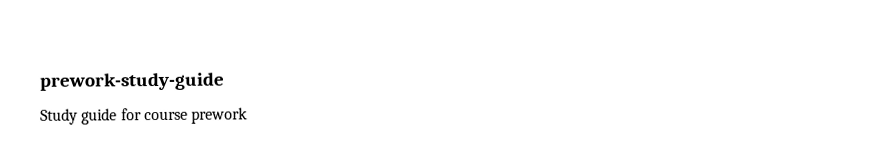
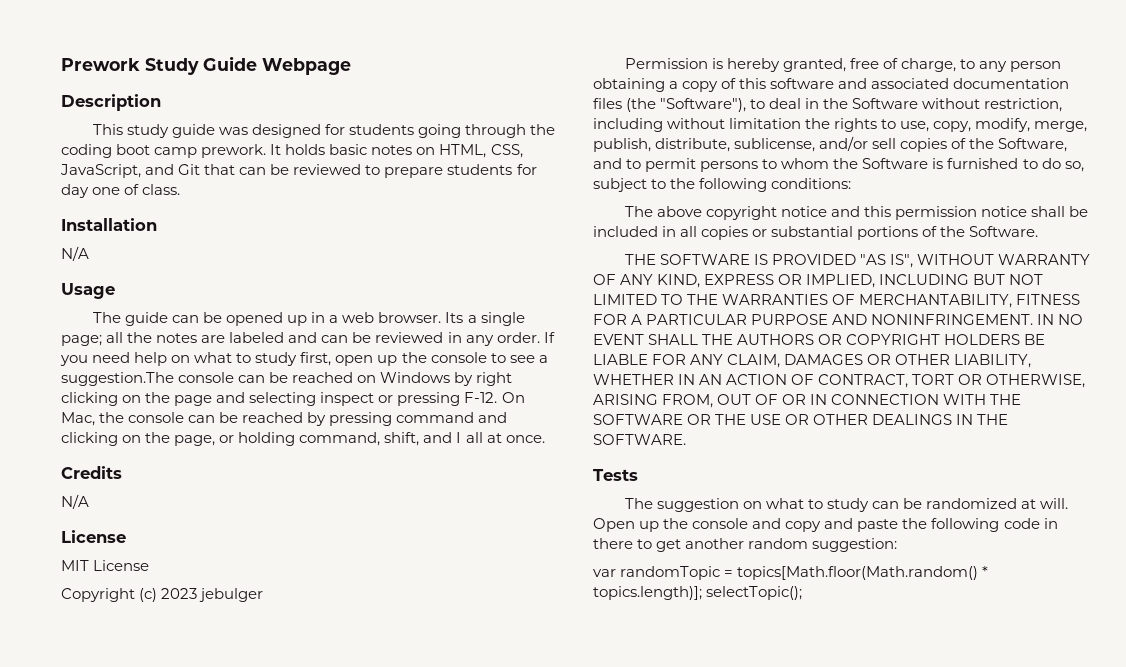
[39,72,225,91] [40,107,249,125] prework-study-guide // Study guide for course prework -> [61,56,351,75] [61,94,161,111] [92,124,556,138] [61,144,523,158] [60,164,537,178] [61,184,181,198] [61,218,157,231] [61,246,89,261] [61,283,115,299] [92,312,525,326] [61,332,555,346] [60,352,548,366] [61,372,513,386] [61,392,525,406] [61,412,508,426] [61,432,545,446] [61,466,122,479] [61,494,89,509] [61,530,126,543] [61,560,150,571] [61,588,264,602] [624,58,1062,72] [593,78,1070,92] [593,98,1063,112] [593,118,1088,132] [593,136,1068,152] [593,158,1084,172] [593,178,852,192] [624,206,1089,220] [593,226,1039,240] [624,254,1091,268] [593,274,1044,288] [593,294,1081,308] [593,314,1084,325] [593,334,1046,345] [593,354,1032,368] [593,374,1086,388] [593,394,1022,408] [593,414,1009,425] [593,434,686,445] [593,469,638,481] [624,498,1069,512] [593,518,1058,532] [593,538,898,552] [593,566,989,580] [593,586,803,600] Prework Study Guide Webpage // Description // This study guide was designed for students going through the coding boot camp prework. It holds basic notes on HTML, CSS, JavaScript, and Git that can be reviewed to prepare students for day one of class. // Installation // N/A // Usage // The guide can be opened up in a web browser. Its a single page; all the notes are labeled and can be reviewed in any order. If you need help on what to study first, open up the console to see a suggestion.The console can be reached on Windows by right clicking on the page and selecting inspect or pressing F-12. On Mac, the console can be reached by pressing command and clicking on the page, or holding command, shift, and I all at once. // Credits // N/A // License // MIT License // Copyright (c) 2023 jebulger // Permission is hereby granted, free of charge, to any person obtaining a copy of this software and associated documentation files (the "Software"), to deal in the Software without restriction, including without limitation the rights to use, copy, modify, merge, publish, distribute, sublicense, and/or sell copies of the Software, and to permit persons to whom the Software is furnished to do so, subject to the following conditions: // The above copyright notice and this permission notice shall be included in all copies or substantial portions of the Software. // THE SOFTWARE IS PROVIDED "AS IS", WITHOUT WARRANTY OF ANY KIND, EXPRESS OR IMPLIED, INCLUDING BUT NOT LIMITED TO THE WARRANTIES OF MERCHANTABILITY, FITNESS FOR A PARTICULAR PURPOSE AND NONINFRINGEMENT. IN NO EVENT SHALL THE AUTHORS OR COPYRIGHT HOLDERS BE LIABLE FOR ANY CLAIM, DAMAGES OR OTHER LIABILITY, WHETHER IN AN ACTION OF CONTRACT, TORT OR OTHERWISE, ARISING FROM, OUT OF OR IN CONNECTION WITH THE SOFTWARE OR THE USE OR OTHER DEALINGS IN THE SOFTWARE. // Tests // The suggestion on what to study can be randomized at will. Open up the console and copy and paste the following code in there to get another random suggestion: // var randomTopic = topics[Math.floor(Math.random() * topics.length)]; selectTopic();

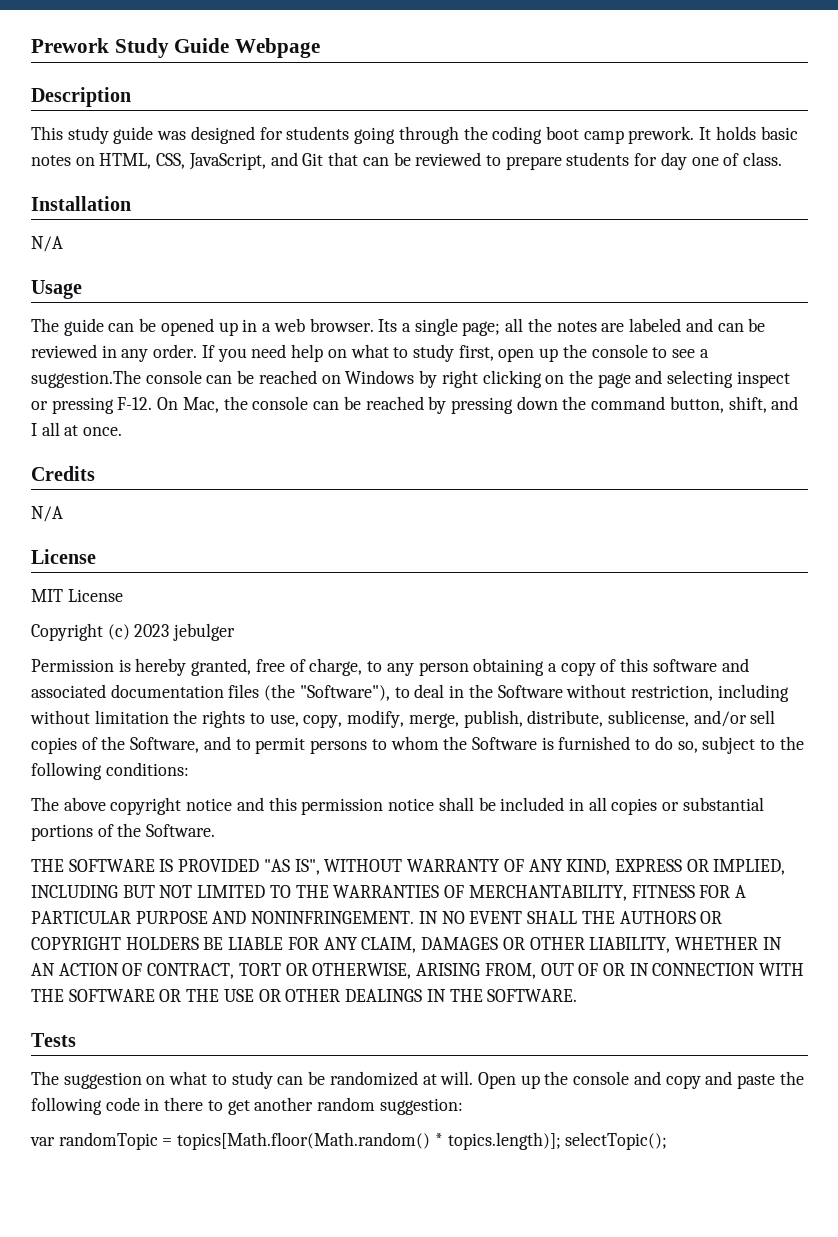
[396,412,508,423] [61,432,381,446] command and clicking on the page, or holding command, -> [516,396,724,413] down the command button,

